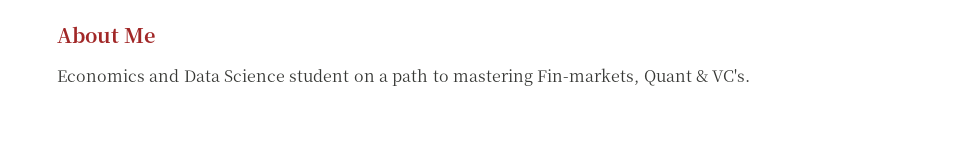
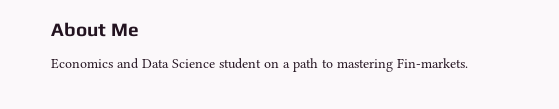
[537,68,751,86] Fin-markets, Quant & VC's. -> [397,58,468,68] Fin-markets.

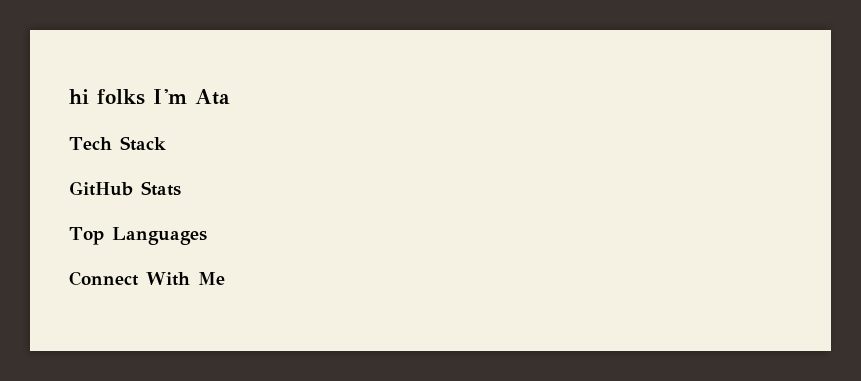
[51,22,140,37] [51,58,468,72] About Me // Economics and Data Science student on a path to mastering Fin-markets. -> [69,89,230,105] [69,136,166,151] [69,181,181,196] [69,227,207,245] [69,271,225,286] hi folks I'm Ata // Tech Stack // GitHub Stats // Top Languages // Connect With Me

